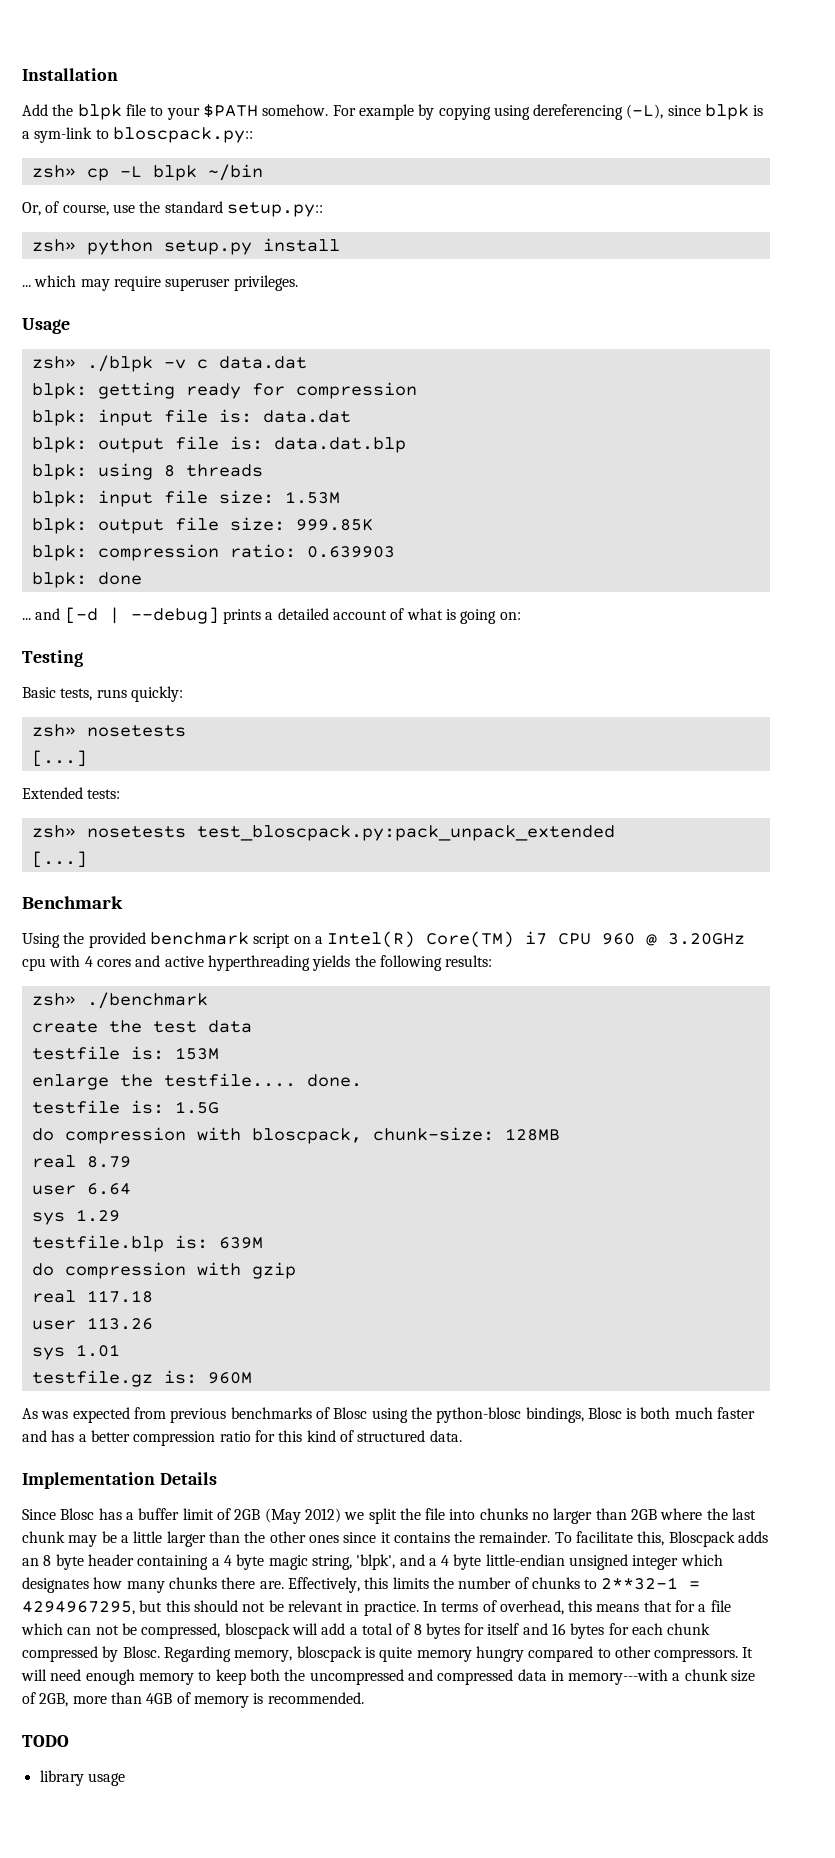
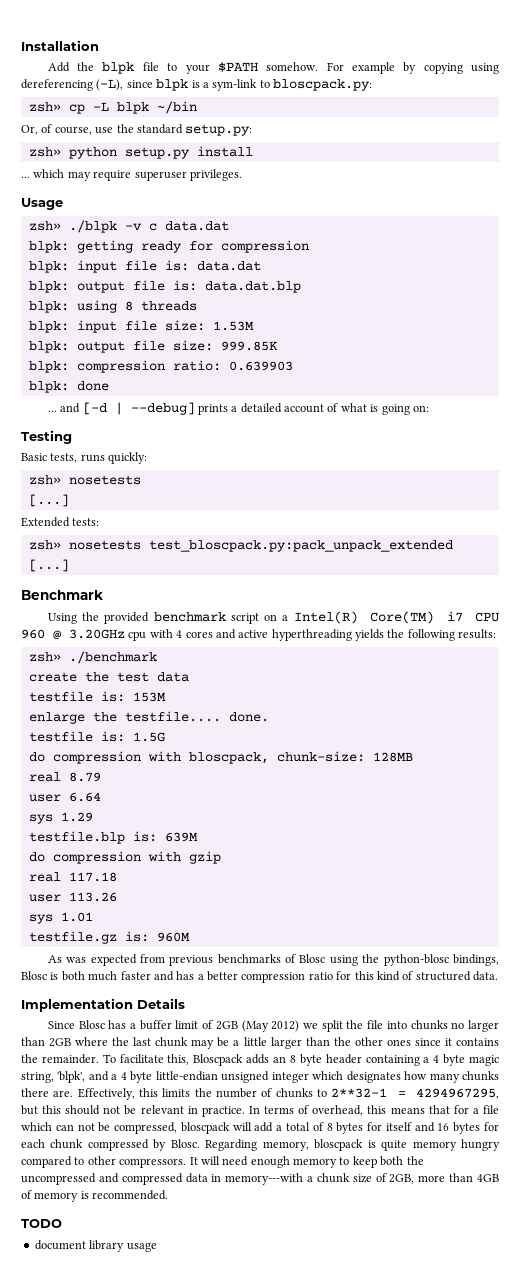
[112,127,253,143] bloscpack.py:: -> [273,79,372,91] bloscpack.py:
[226,202,323,217] setup.py:: -> [185,124,253,136] setup.py:
(69, 1741) none -> [34,1240,86,1250] document

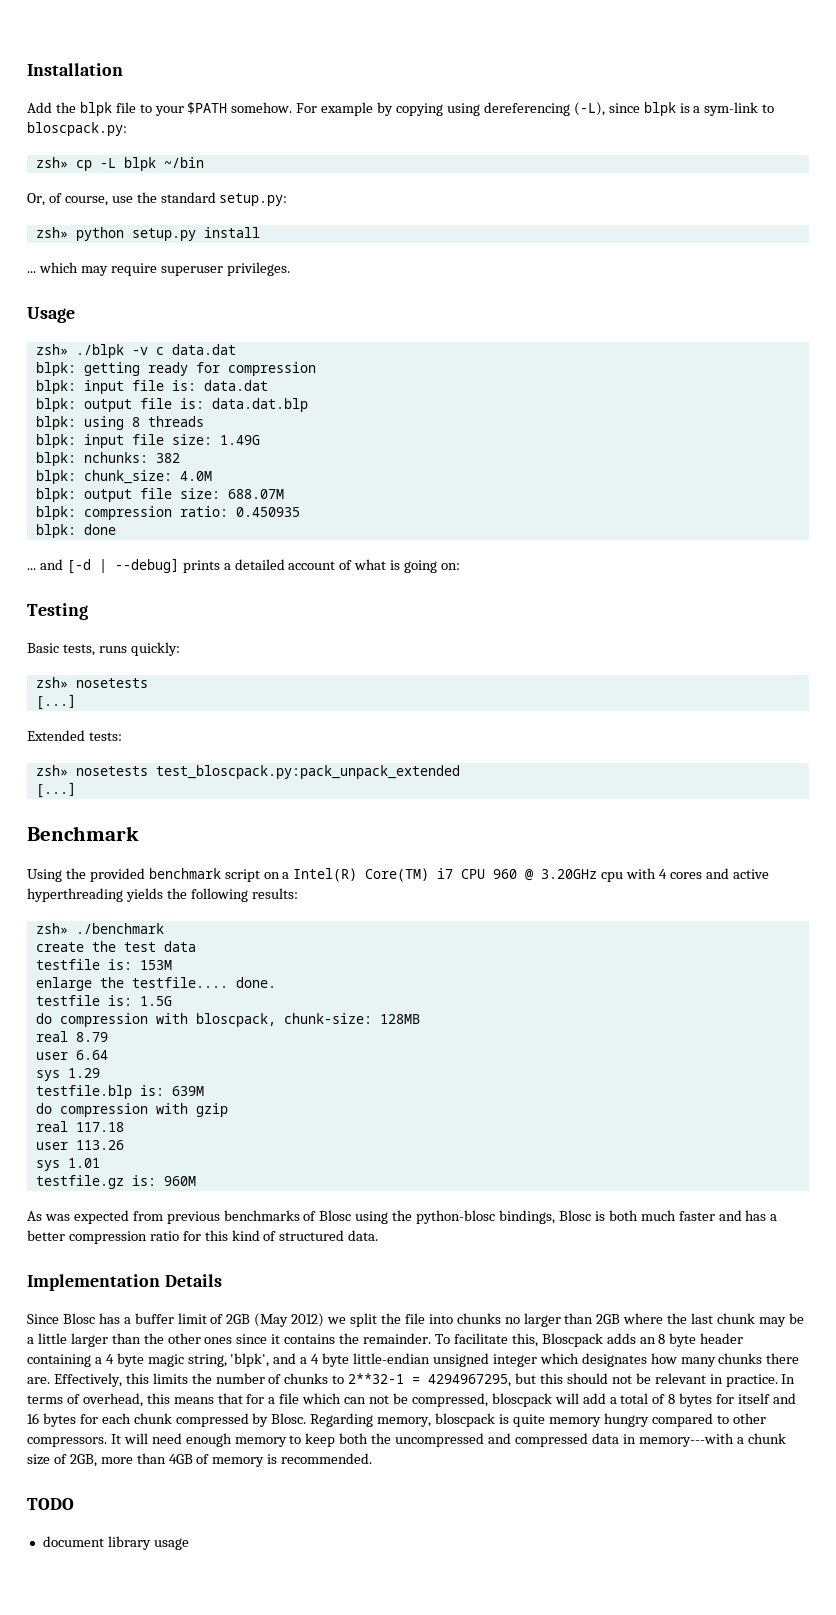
[212,321,254,331] 1.53M -> [219,435,260,445] [35,452,180,466] [35,470,212,484] 1.49G // blpk: nchunks: 382 // blpk: chunk_size: 4.0M
[220,341,278,351] 999.85K -> [227,489,284,499] 688.07M
[228,361,293,371] 0.639903 -> [235,507,300,517] 0.450935

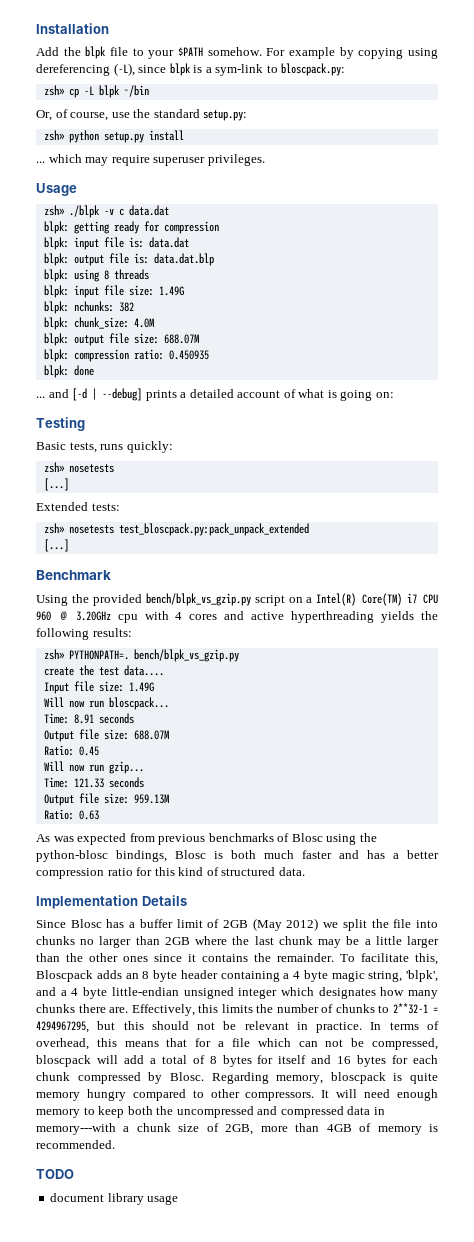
[148,868,221,879] benchmark -> [145,593,251,606] bench/blpk_vs_gzip.py
[75,923,164,934] ./benchmark -> [68,649,239,662] PYTHONPATH=. bench/blpk_vs_gzip.py
[163,941,196,952] [35,959,172,970] [35,977,276,991] [35,995,172,1006] [35,1013,420,1027] [35,1031,108,1042] [35,1050,108,1060] [35,1068,100,1081] [35,1085,204,1099] [35,1103,228,1117] [35,1121,124,1132] [35,1140,124,1150] [35,1158,100,1171] [35,1175,196,1189] data // testfile is: 153M // enlarge the testfile.... done. // testfile is: 1.5G // do compression with bloscpack, chunk-size: 128MB // real 8.79 // user 6.64 // sys 1.29 // testfile.blp is: 639M // do compression with gzip // real 117.18 // user 113.26 // sys 1.01 // testfile.gz is: 960M -> [123,665,164,676] [43,681,154,694] [43,697,169,710] [43,713,134,724] [43,729,169,742] [43,745,99,756] [43,761,144,774] [43,777,144,788] [43,793,169,806] [43,809,99,820] data.... // Input file size: 1.49G // Will now run bloscpack... // Time: 8.91 seconds // Output file size: 688.07M // Ratio: 0.45 // Will now run gzip... // Time: 121.33 seconds // Output file size: 959.13M // Ratio: 0.63

